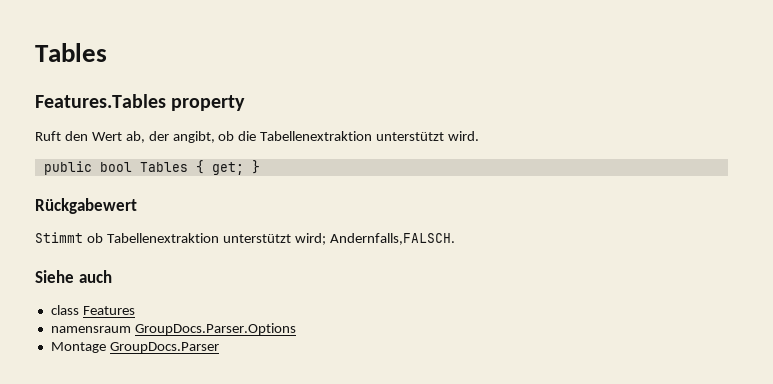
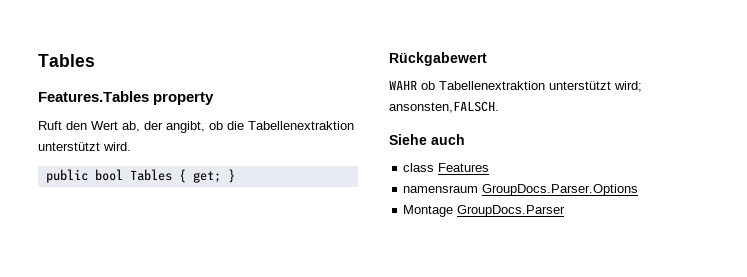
[35,232,83,243] Stimmt -> [389,80,417,90] WAHR
[329,233,455,245] Andernfalls,FALSCH. -> [389,101,499,113] ansonsten,FALSCH.

